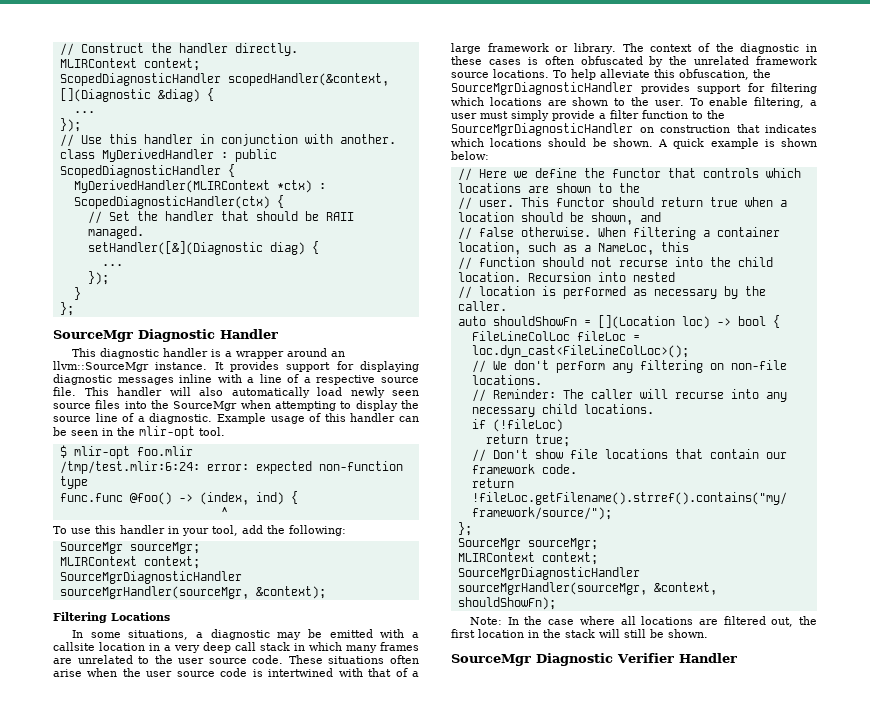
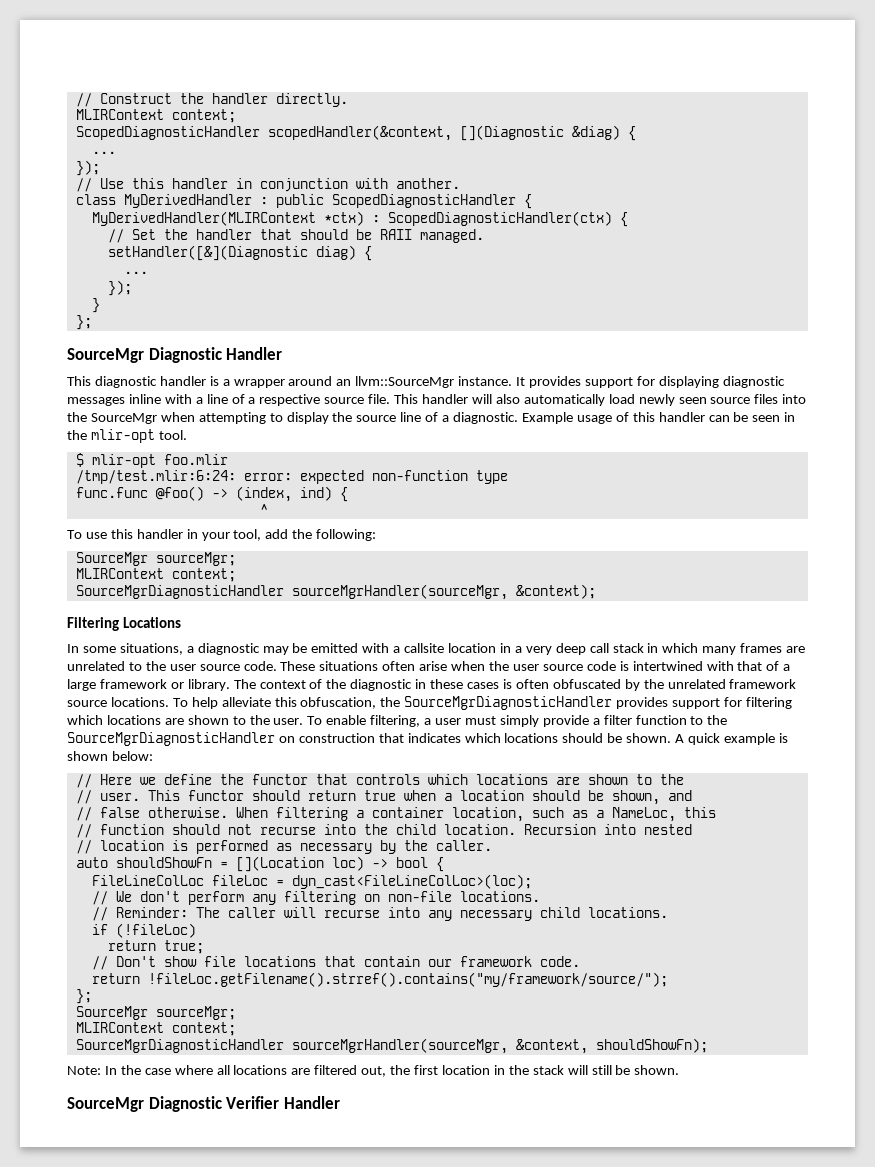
[471,345,689,358] loc.dyn_cast<FileLineColLoc>(); -> [291,874,532,889] dyn_cast<FileLineColLoc>(loc);

